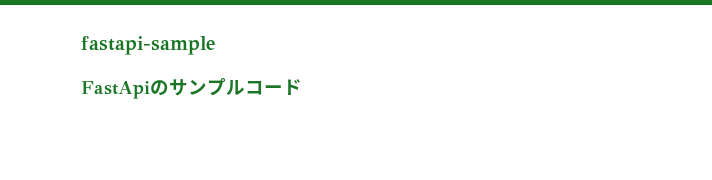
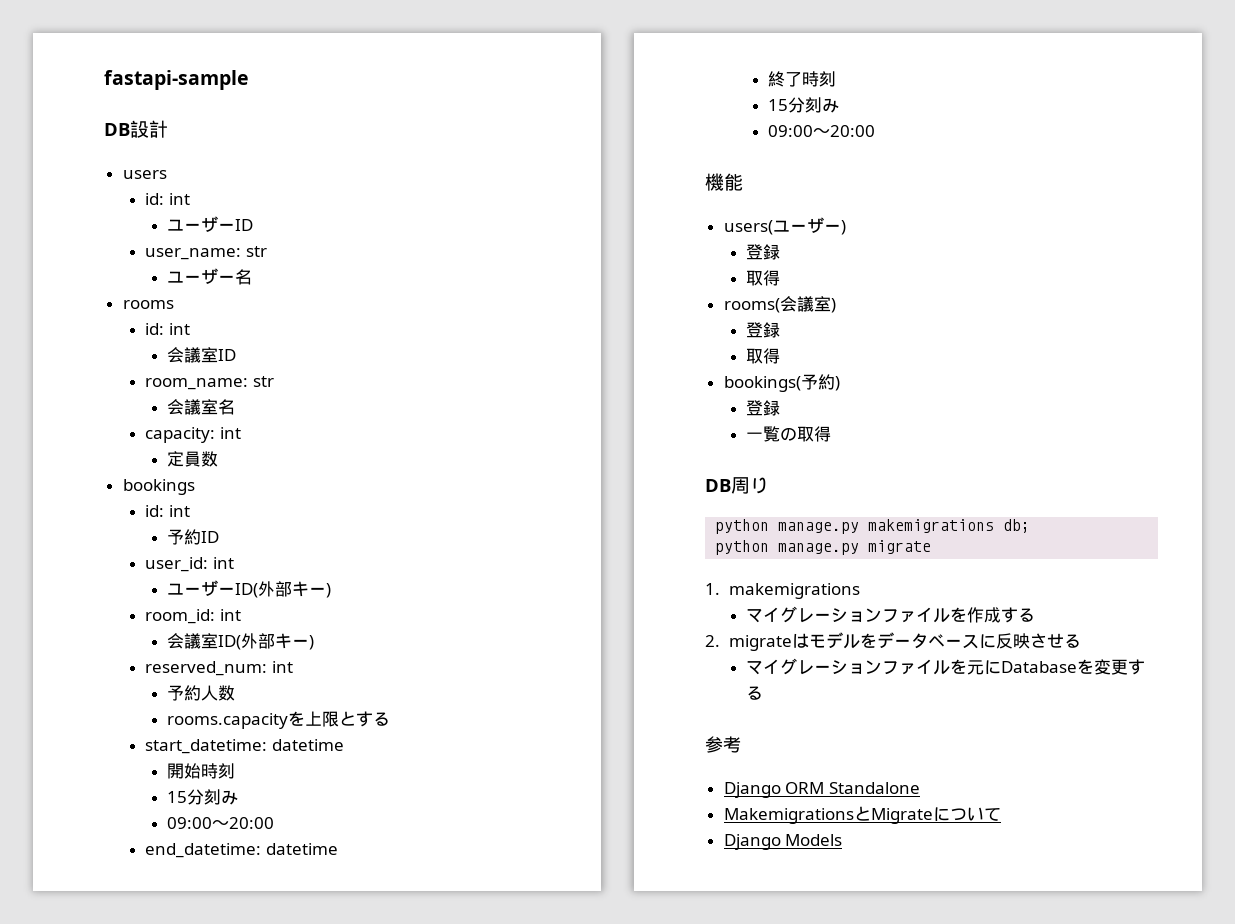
[81,78,302,99] FastApiのサンプルコード -> [104,120,168,138] [122,170,167,179] [144,193,190,205] [167,216,254,232] [144,246,267,260] [167,268,253,285] [122,300,174,309] [144,323,190,335] [167,347,237,363] [144,376,274,390] [167,399,236,415] [144,427,241,443] [167,451,219,467] [122,479,195,495] [144,505,190,517] [167,529,220,545] [144,557,234,572] [167,580,332,598] [144,609,241,624] [167,633,315,650] [144,661,293,676] [167,685,236,701] [167,711,391,729] [144,739,344,754] [167,763,236,779] [167,789,239,805] [167,817,275,829] [144,843,338,858] [768,71,837,87] [768,97,840,113] [768,125,876,137] [705,173,743,191] [723,217,846,235] [745,244,780,260] [745,270,780,286] [723,296,836,313] [745,322,780,338] [745,348,780,364] [723,374,840,392] [745,400,780,416] [745,426,831,442] [705,477,769,494] [715,519,1031,534] [715,540,932,555] [705,583,860,599] [745,606,1035,623] [705,632,1081,651] [745,658,1145,675] [745,686,763,700] [705,736,741,753] [723,782,920,798] [723,806,1001,824] [723,834,843,850] DB設計 // users // id: int // ユーザーID // user_name: str // ユーザー名 // rooms // id: int // 会議室ID // room_name: str // 会議室名 // capacity: int // 定員数 // bookings // id: int // 予約ID // user_id: int // ユーザーID(外部キー) // room_id: int // 会議室ID(外部キー) // reserved_num: int // 予約人数 // rooms.capacityを上限とする // start_datetime: datetime // 開始時刻 // 15分刻み // 09:00〜20:00 // end_datetime: datetime // 終了時刻 // 15分刻み // 09:00〜20:00 // 機能 // users(ユーザー) // 登録 // 取得 // rooms(会議室) // 登録 // 取得 // bookings(予約) // 登録 // 一覧の取得 // DB周り // python manage.py makemigrations db; // python manage.py migrate // 1. makemigrations // マイグレーションファイルを作成する // 2. migrateはモデルをデータベースに反映させる // マイグレーションファイルを元にDatabaseを変更する // 参考 // Django ORM Standalone // MakemigrationsとMigrateについて // Django Models

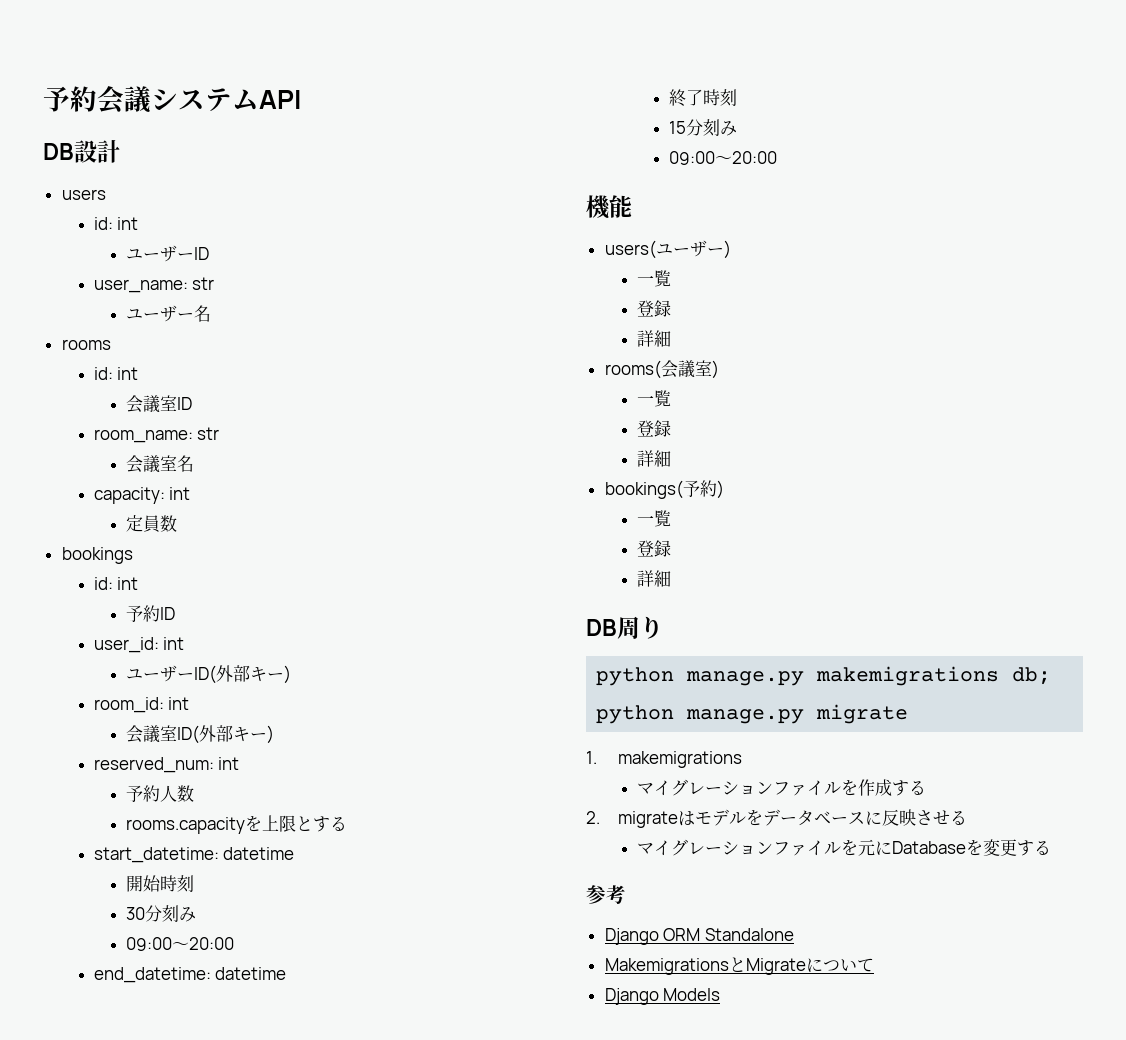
[104,70,249,90] fastapi-sample -> [43,86,301,114] 予約会議システムAPI
[167,791,188,803] 15 -> [125,907,145,920] 30
[745,244,780,260] [745,270,780,286] // 登録 // 取得 -> [636,270,671,287] [636,300,671,317] [636,330,671,347] // 一覧 // 登録 // 詳細
[745,322,780,338] [745,348,780,364] // 登録 // 取得 -> [636,390,671,407] [636,420,671,437] [636,450,671,467] // 一覧 // 登録 // 詳細
[745,400,780,416] [745,426,831,442] // 登録 // 一覧の取得 -> [636,510,671,527] [636,540,671,557] [636,570,671,587] // 一覧 // 登録 // 詳細

